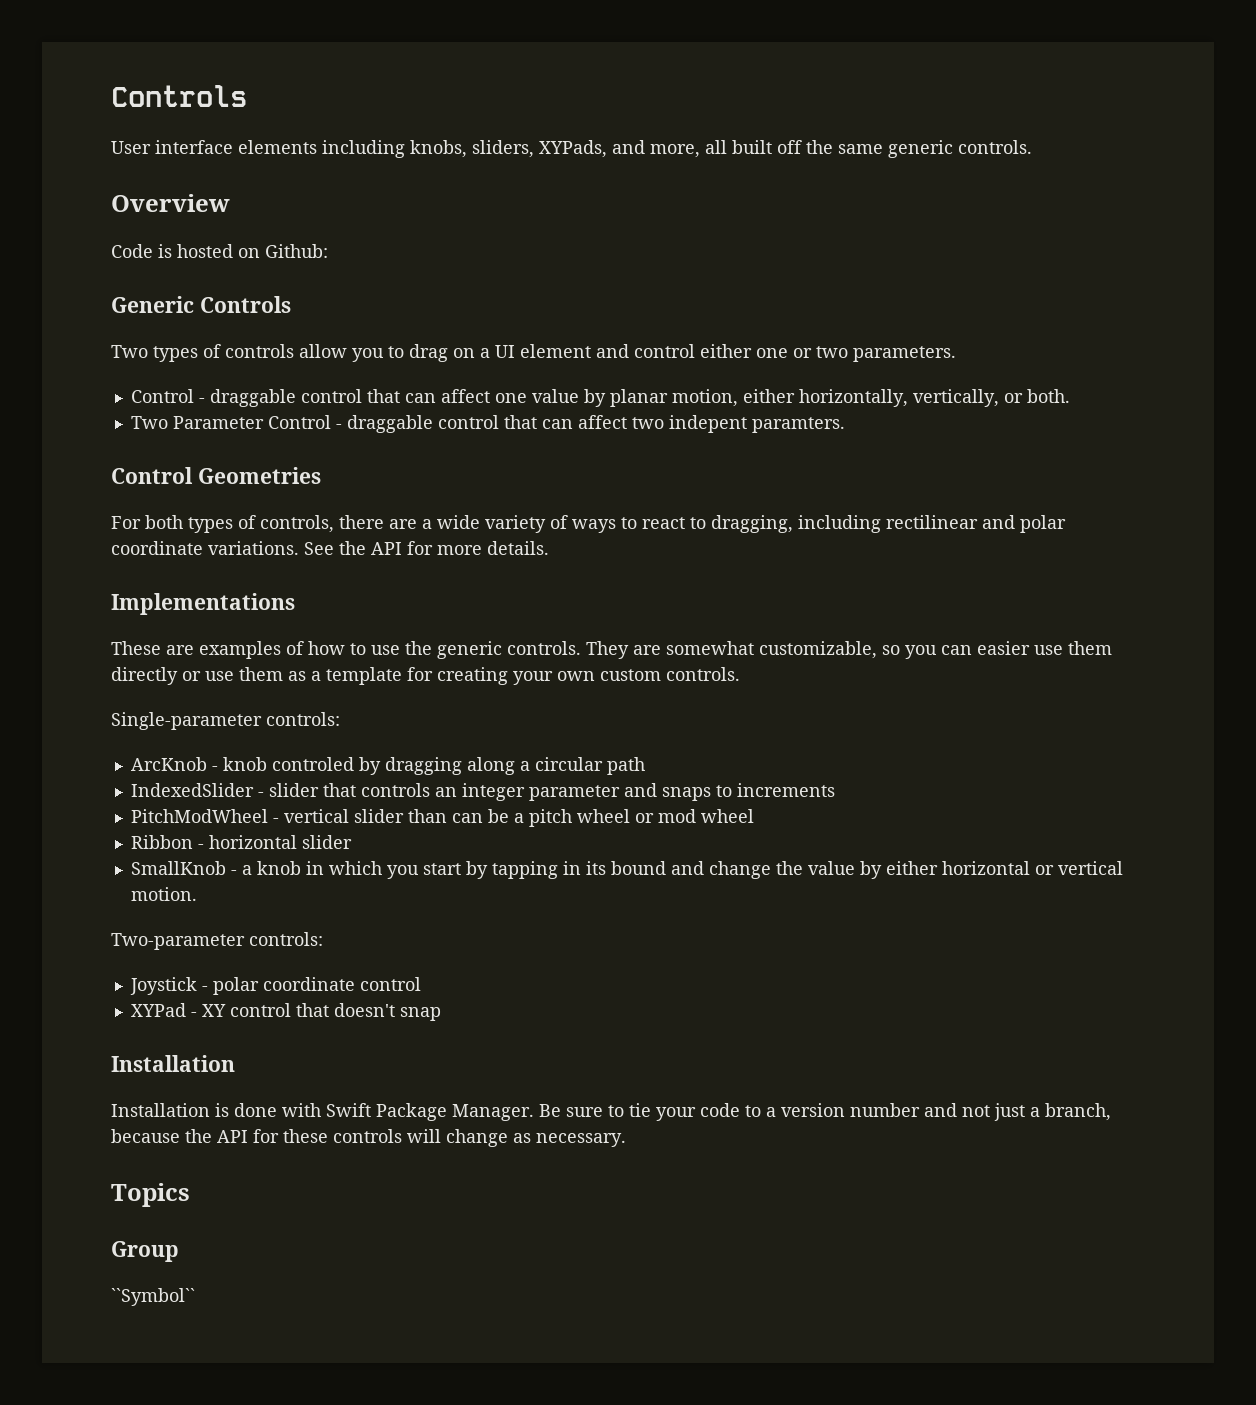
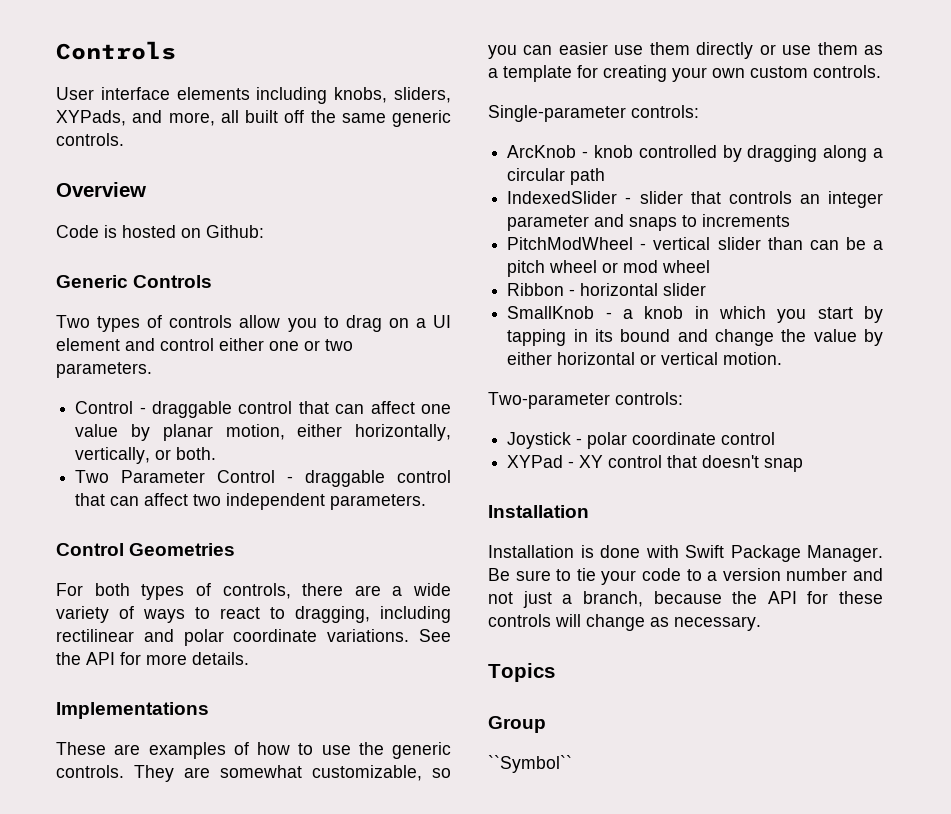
[668,415,845,433] indepent paramters. -> [226,493,427,510] independent parameters.
[271,757,354,771] controled -> [638,145,717,158] controlled

